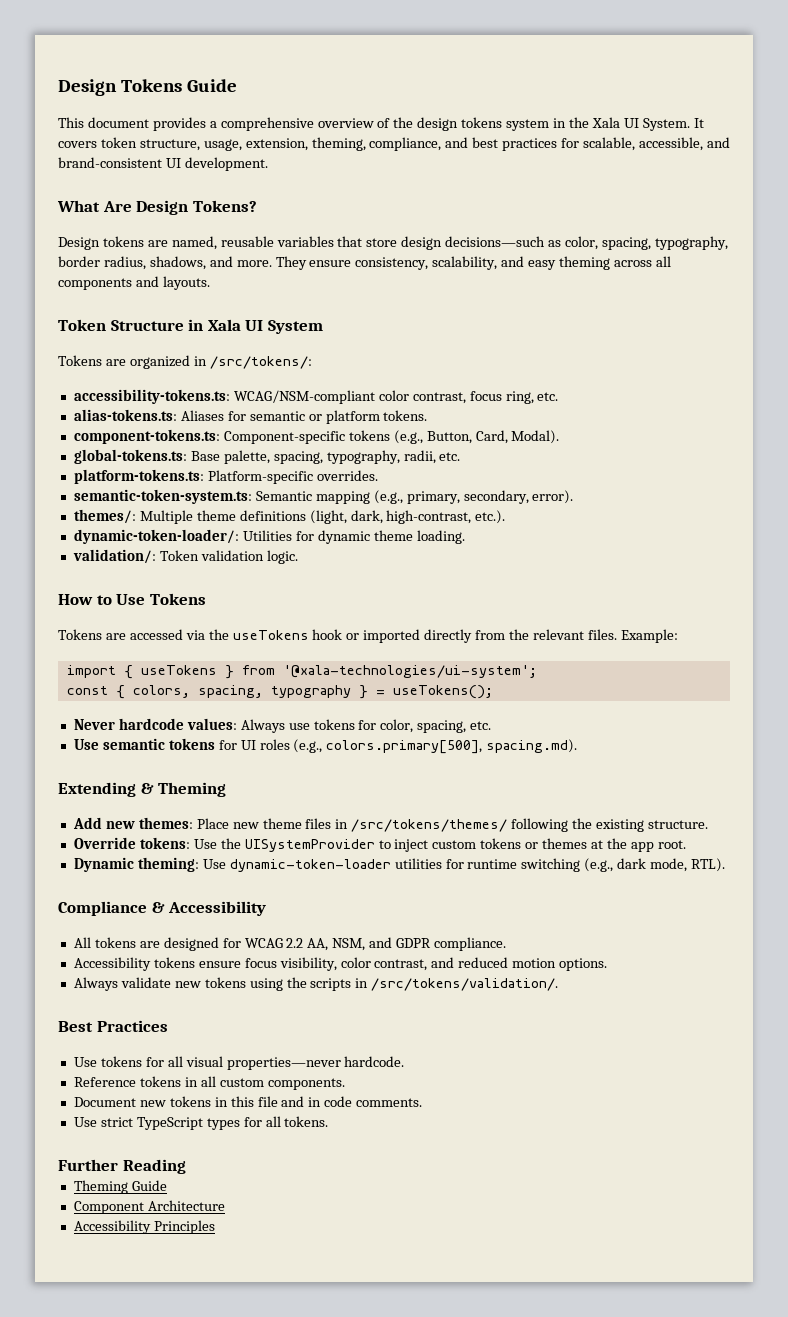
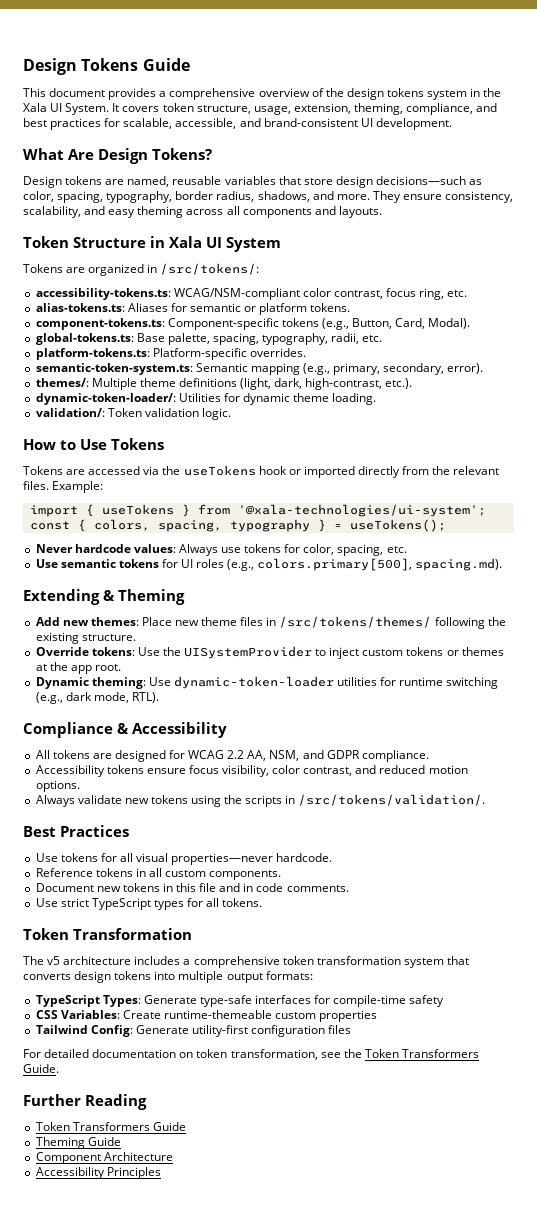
(329, 1121) none -> [23,928,192,940] [23,956,469,968] [23,971,313,983] [35,995,445,1007] [35,1010,378,1022] [35,1025,352,1037] [23,1049,479,1060] [23,1064,59,1073] // Token Transformation // The v5 architecture includes a comprehensive token transformation system that converts design tokens into multiple output formats: // TypeScript Types: Generate type-safe interfaces for compile-time safety // CSS Variables: Create runtime-themeable custom properties // Tailwind Config: Generate utility-first configuration files // For detailed documentation on token transformation, see the Token Transformers Guide.
(186, 1166) none -> [35,1122,186,1131] // Token Transformers Guide

